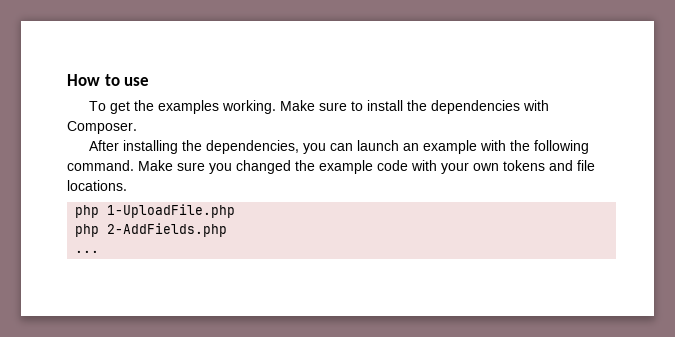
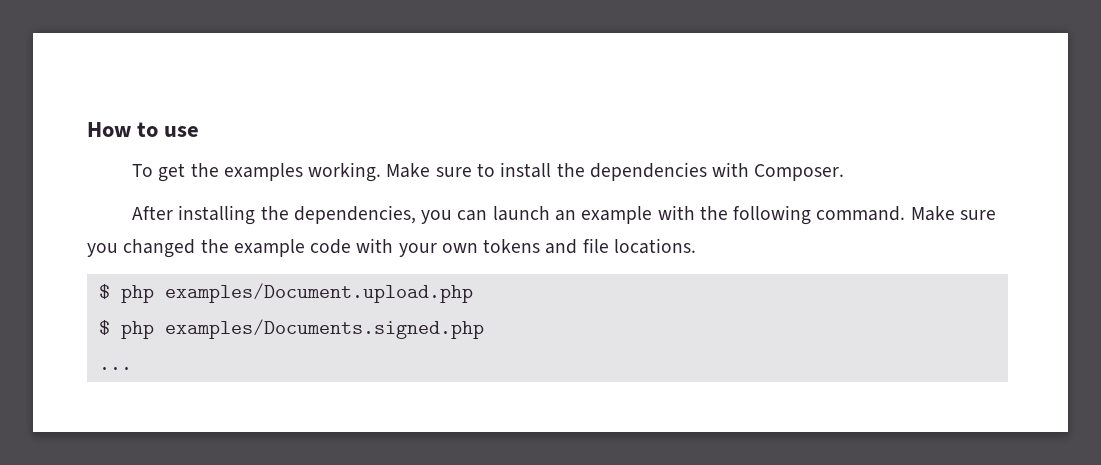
[75,204,236,218] [75,223,228,237] php 1-UploadFile.php // php 2-AddFields.php -> [98,283,473,303] [98,319,484,339] $ php examples/Document.upload.php // $ php examples/Documents.signed.php

